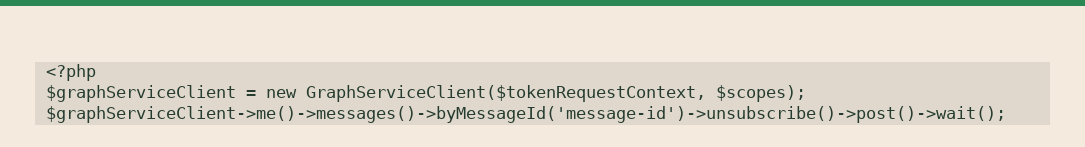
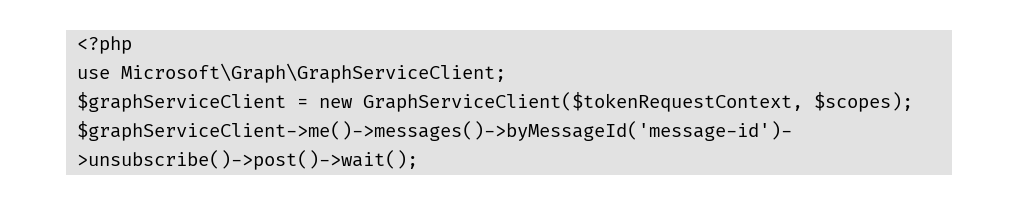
(96, 72) none -> [77,63,507,83] // use Microsoft\Graph\GraphServiceClient;

